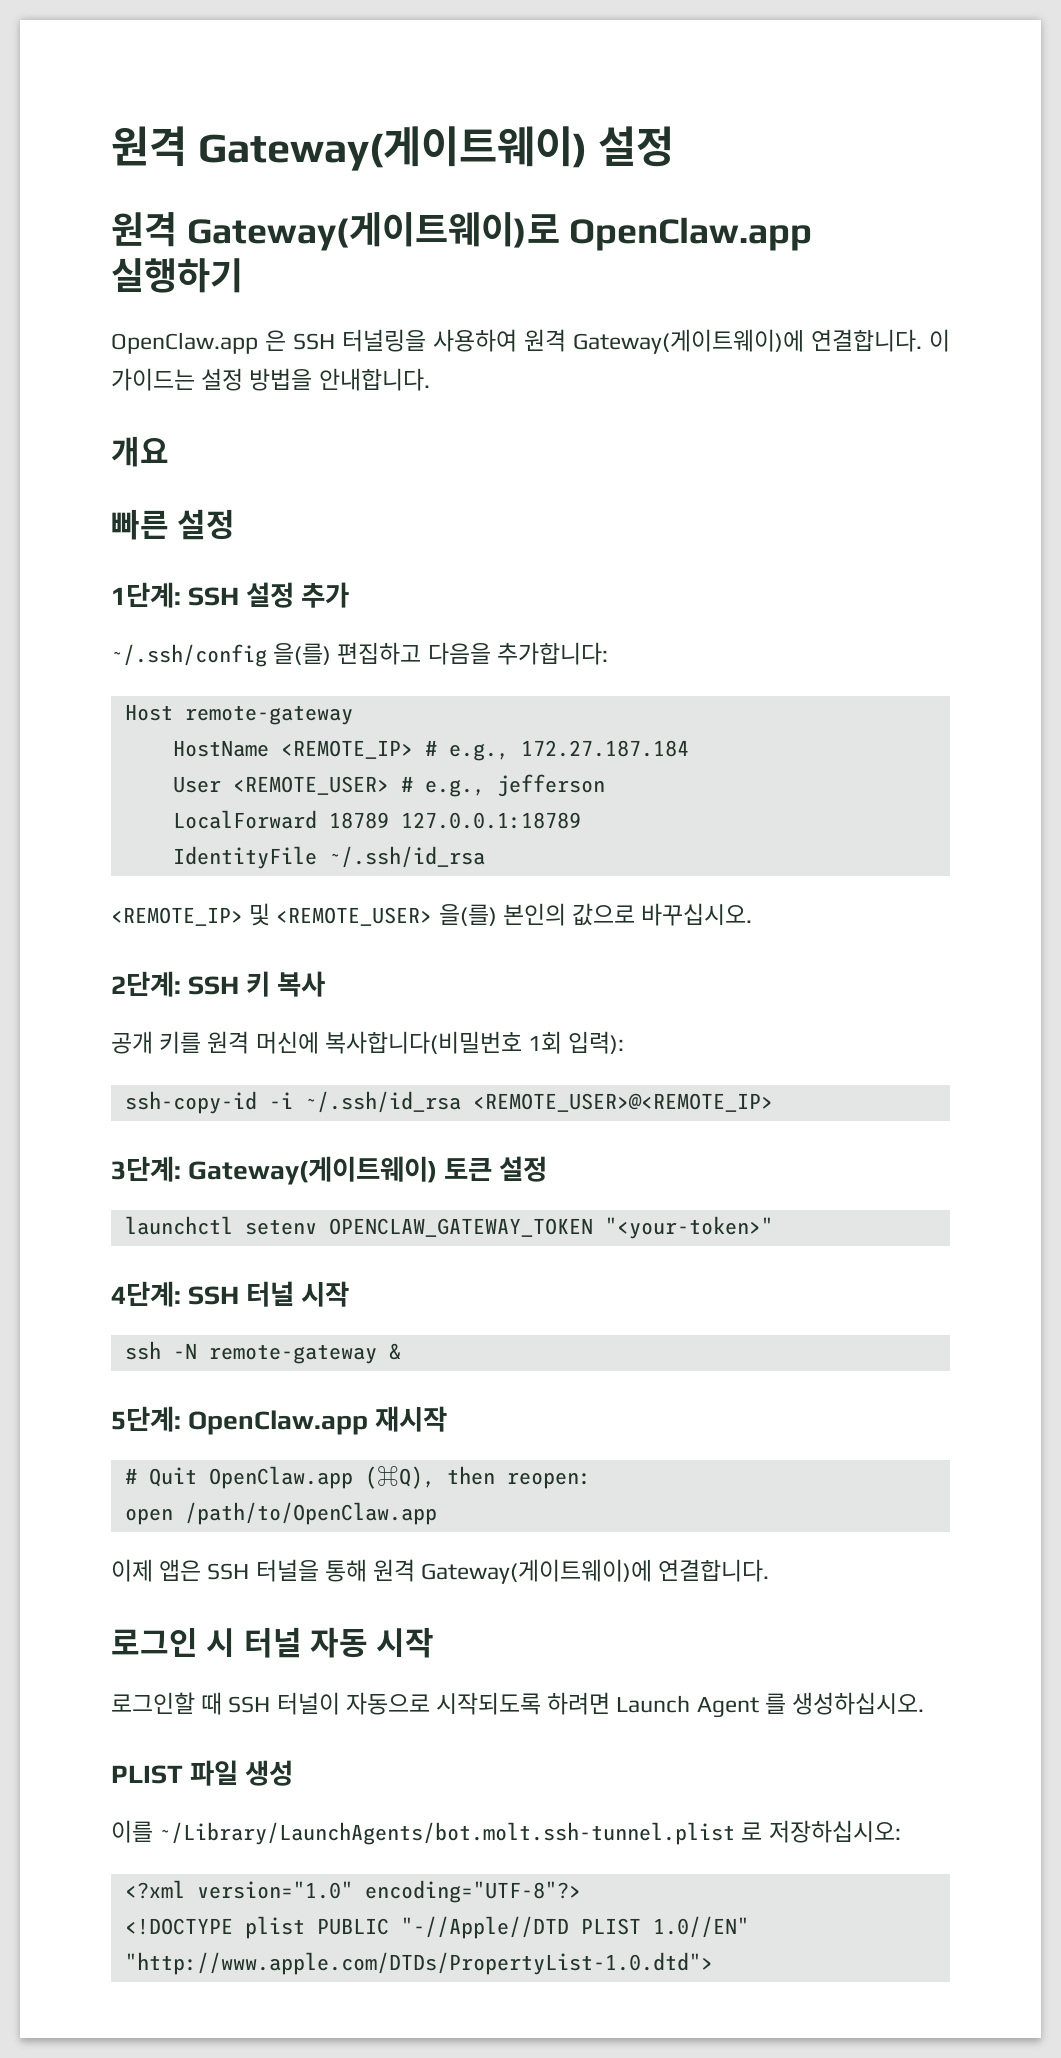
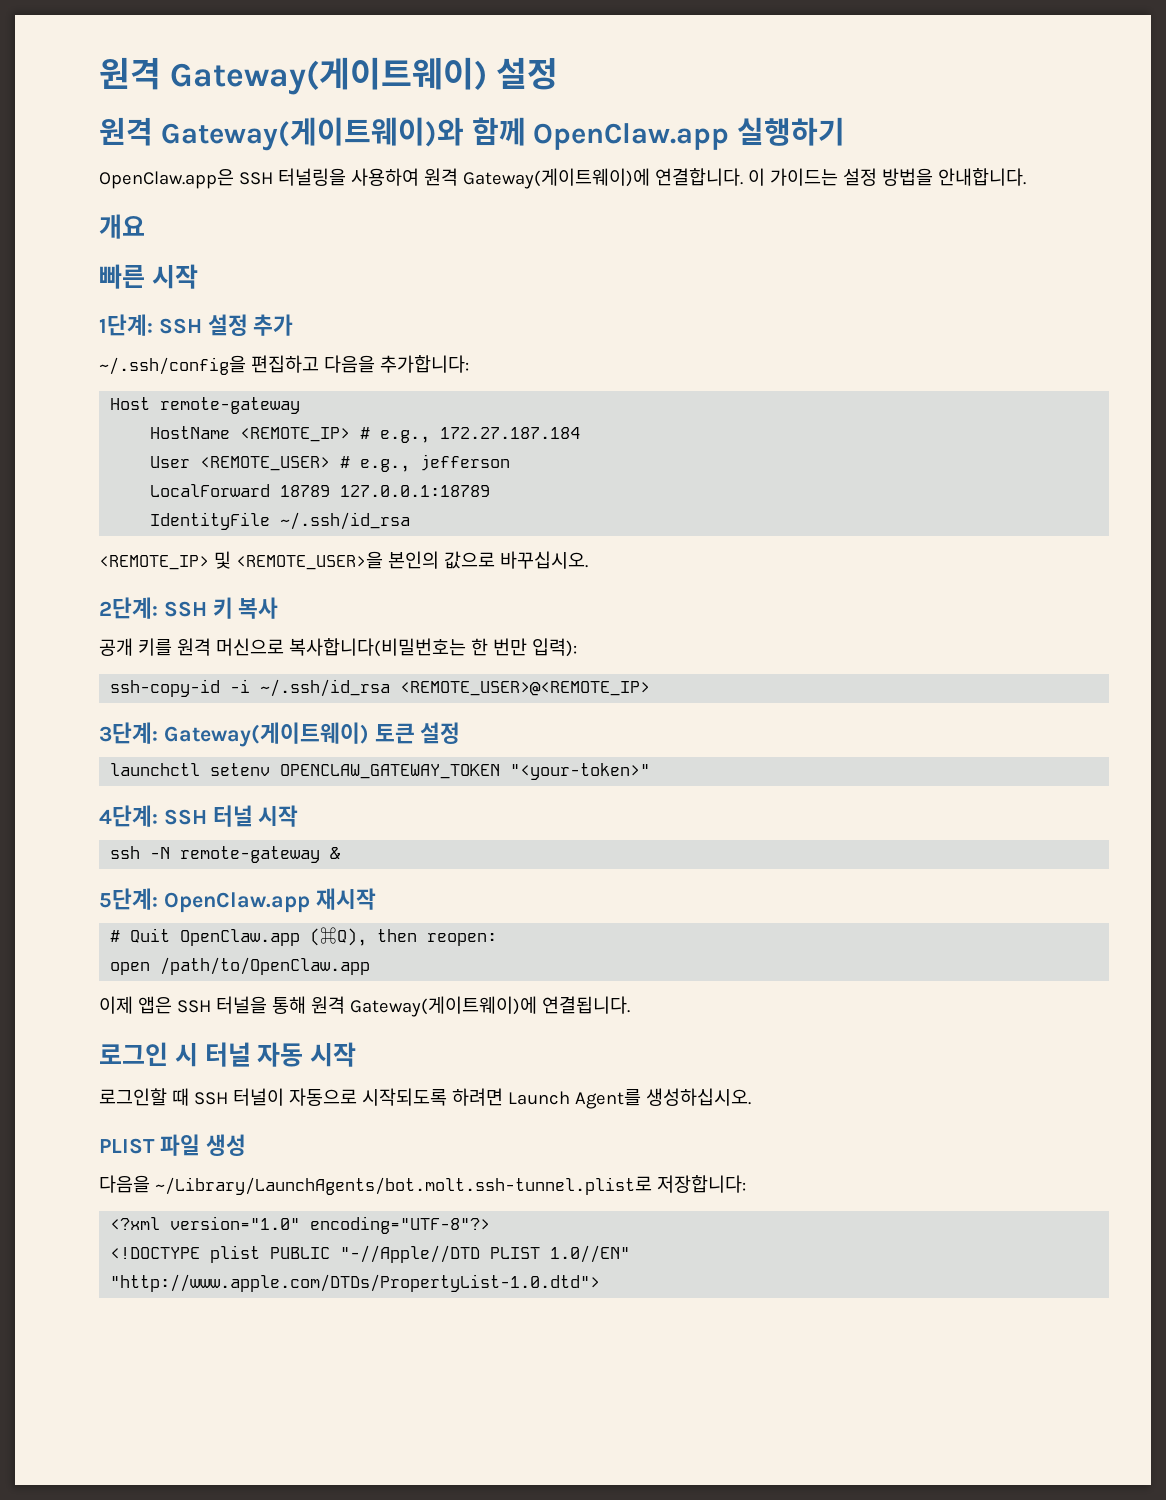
[186,212,560,251] Gateway(게이트웨이)로 -> [160,117,526,151] Gateway(게이트웨이)와 함께
[111,330,286,354] OpenClaw.app 은 -> [99,169,234,189] OpenClaw.app은
[177,509,236,540] 설정 -> [151,264,198,289] 시작
[111,643,332,667] ~/.ssh/config 을(를) -> [99,355,246,375] ~/.ssh/config을
[276,904,497,926] <REMOTE_USER> 을(를) -> [235,551,383,570] <REMOTE_USER>을
[255,1031,563,1054] 머신에 복사합니다(비밀번호 1회 -> [215,638,527,657] 머신으로 복사합니다(비밀번호는 한 번만
[658,1559,770,1582] 연결합니다. -> [541,996,630,1014] 연결됩니다.
[696,1693,786,1718] Agent 를 -> [574,1089,641,1109] Agent를
[111,1820,901,1845] 이를 ~/Library/LaunchAgents/bot.molt.ssh-tunnel.plist 로 저장하십시오: -> [99,1175,746,1195] 다음을 ~/Library/LaunchAgents/bot.molt.ssh-tunnel.plist로 저장합니다:

